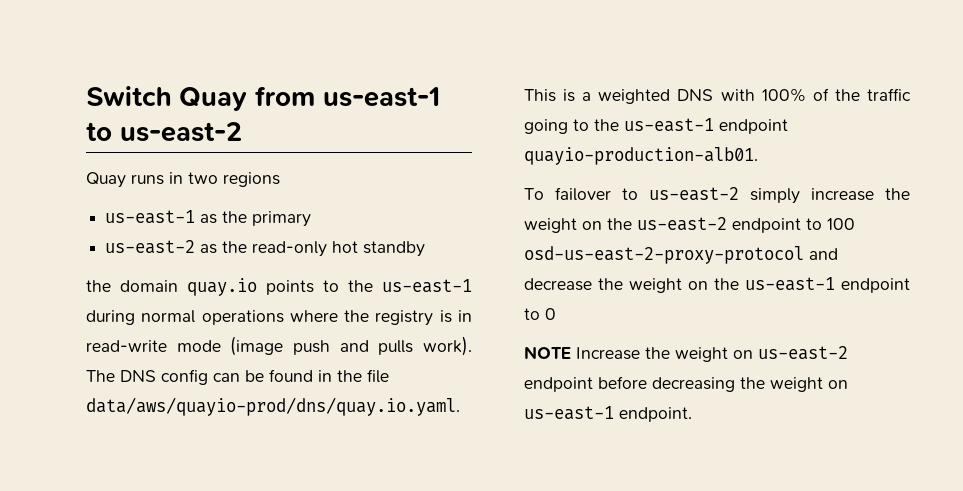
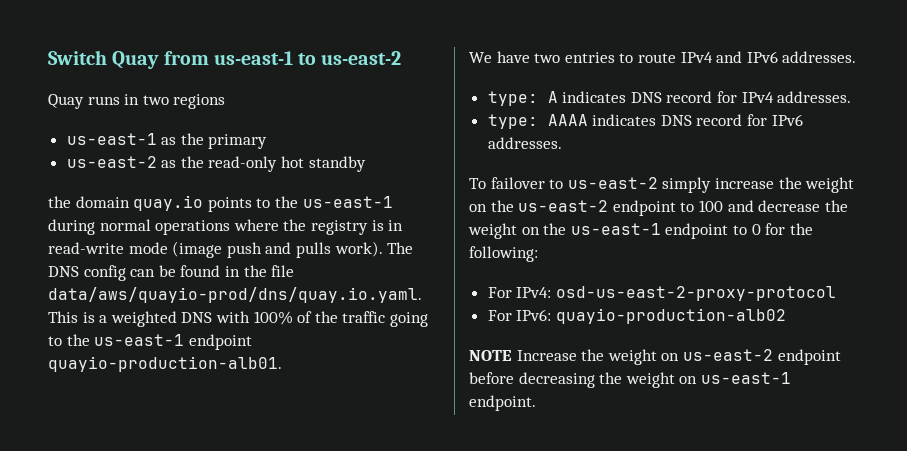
(758, 156) none -> [469,51,857,63] [487,91,852,106] [487,114,803,129] [487,137,562,149] // We have two entries to route IPv4 and IPv6 addresses. // type: A indicates DNS record for IPv4 addresses. // type: AAAA indicates DNS record for IPv6 addresses.
[524,246,804,264] osd-us-east-2-proxy-protocol -> (723, 206) none
(556, 314) none -> [765,223,813,235] [469,246,538,262] [487,286,836,301] [487,308,786,324] for the following: // For IPv4: osd-us-east-2-proxy-protocol // For IPv6: quayio-production-alb02

